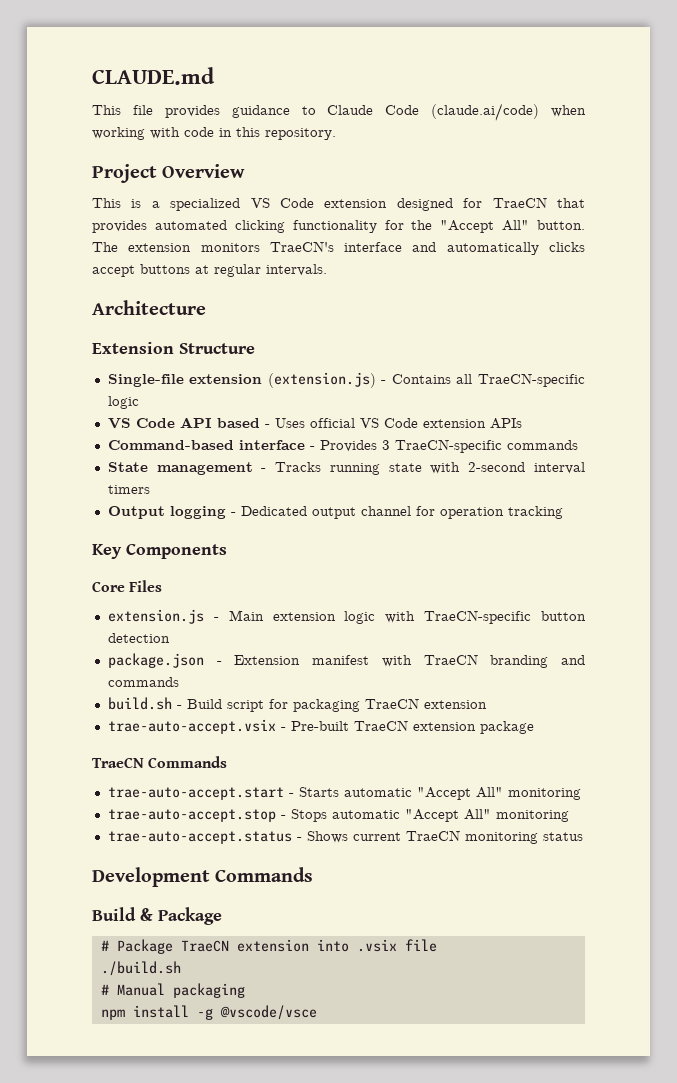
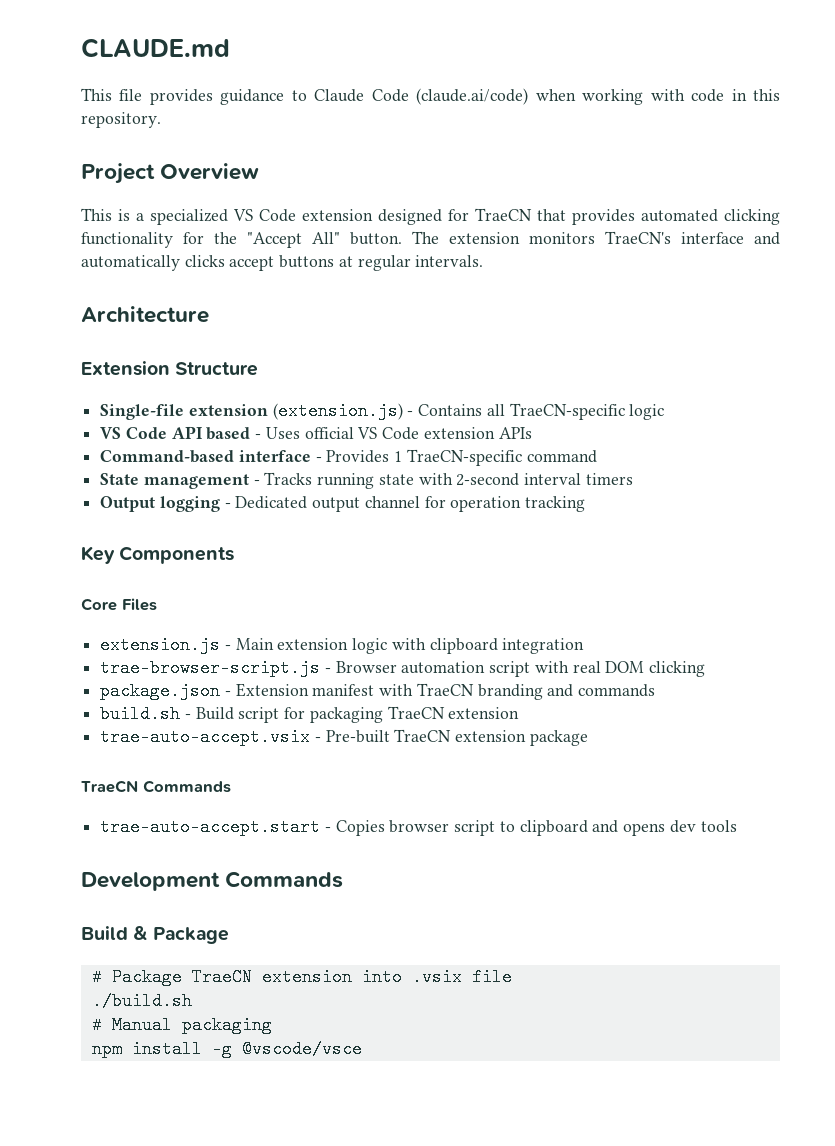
[381,439,578,453] 3 TraeCN-specific commands -> [394,449,597,466] 1 TraeCN-specific command
[424,610,586,624] [107,633,170,643] TraeCN-specific button detection -> [429,638,585,654] [100,659,706,677] clipboard integration // trae-browser-script.js - Browser automation script with real DOM clicking
[298,787,581,800] [107,809,569,822] [107,830,583,844] Starts automatic "Accept All" monitoring // trae-auto-accept.stop - Stops automatic "Accept All" monitoring // trae-auto-accept.status - Shows current TraeCN monitoring status -> [335,820,737,836] Copies browser script to clipboard and opens dev tools

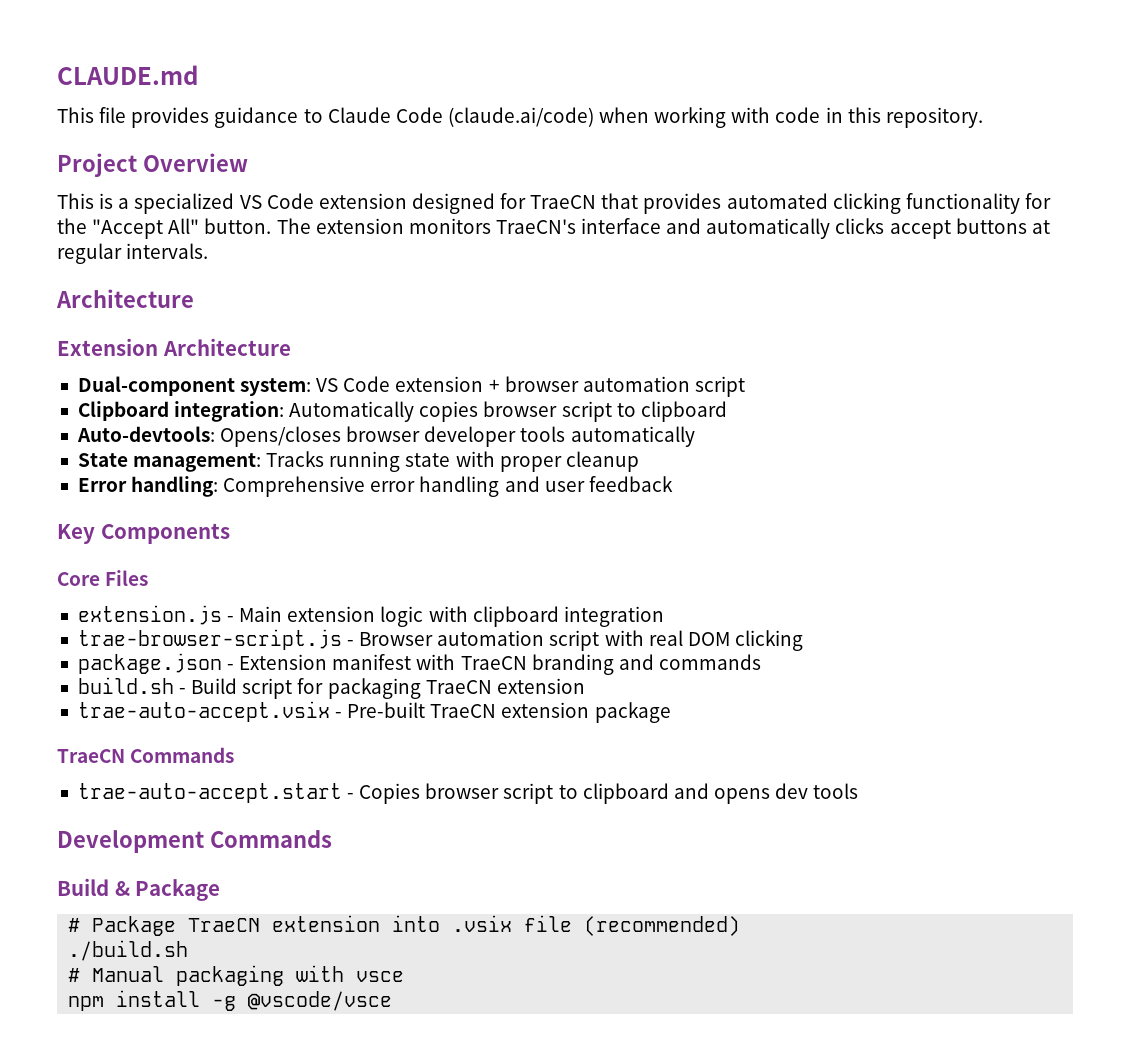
[175,362,259,376] [100,402,665,420] [100,426,532,440] [100,449,597,466] Structure // Single-file extension (extension.js) - Contains all TraeCN-specific logic // VS Code API based - Uses official VS Code extension APIs // Command-based interface - Provides 1 TraeCN-specific command -> [162,338,291,356] [77,376,745,397] [77,401,727,422] [76,426,695,447] Architecture // Dual-component system: VS Code extension + browser automation script // Clipboard integration: Automatically copies browser script to clipboard // Auto-devtools: Opens/closes browser developer tools automatically
[143,474,260,489] management - -> [133,453,262,472] management:
[456,473,633,486] [100,496,586,512] 2-second interval timers // Output logging - Dedicated output channel for operation tracking -> [499,451,639,472] [77,476,673,497] proper cleanup // Error handling: Comprehensive error handling and user feedback
(512, 977) none -> [584,916,741,936] (recommended)
(272, 1025) none -> [296,965,405,982] with vsce

